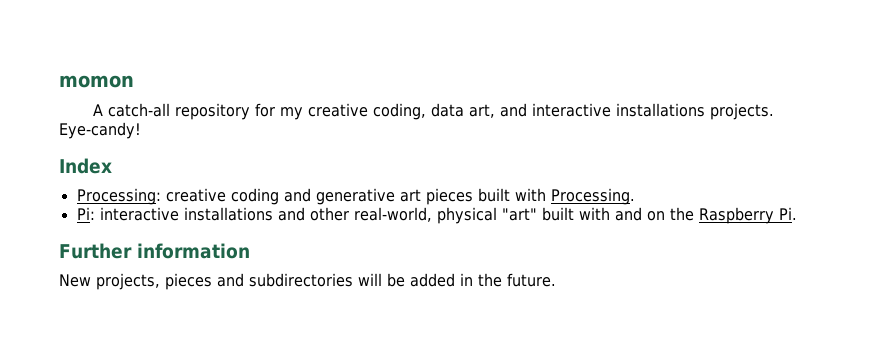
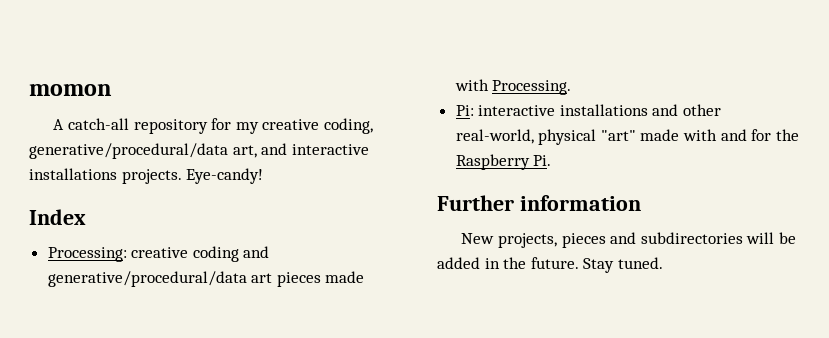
[430,103,464,117] data -> [29,143,228,159] generative/procedural/data
[315,188,395,205] generative -> [47,271,247,287] generative/procedural/data
[477,188,510,202] built -> [325,271,365,283] made
[541,207,574,221] built -> [640,129,680,141] made
[646,211,665,221] on -> [751,129,772,141] for
(556, 280) none -> [583,257,663,273] Stay tuned.

